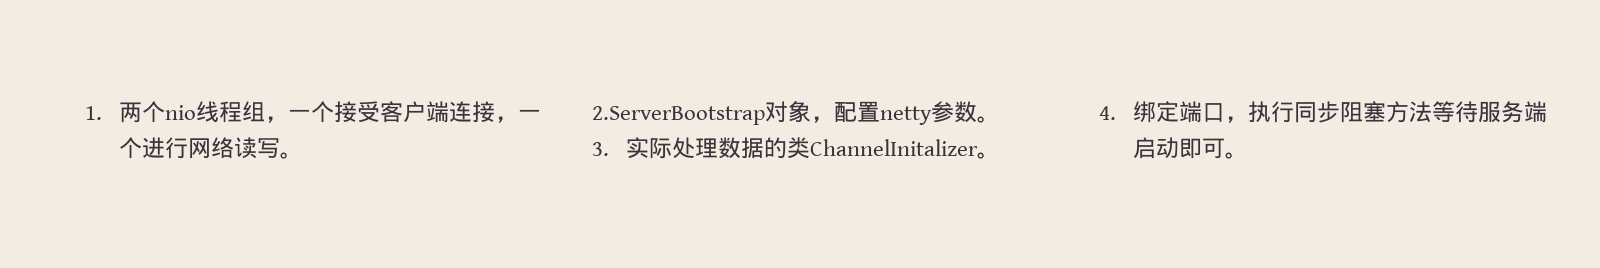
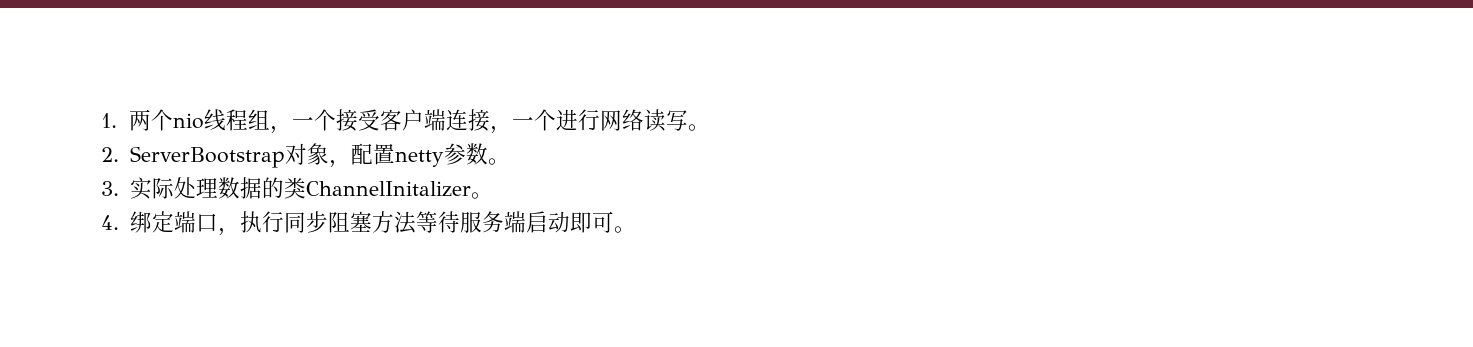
[592,106,765,125] 2.ServerBootstrap -> [101,146,285,168] 2. ServerBootstrap

